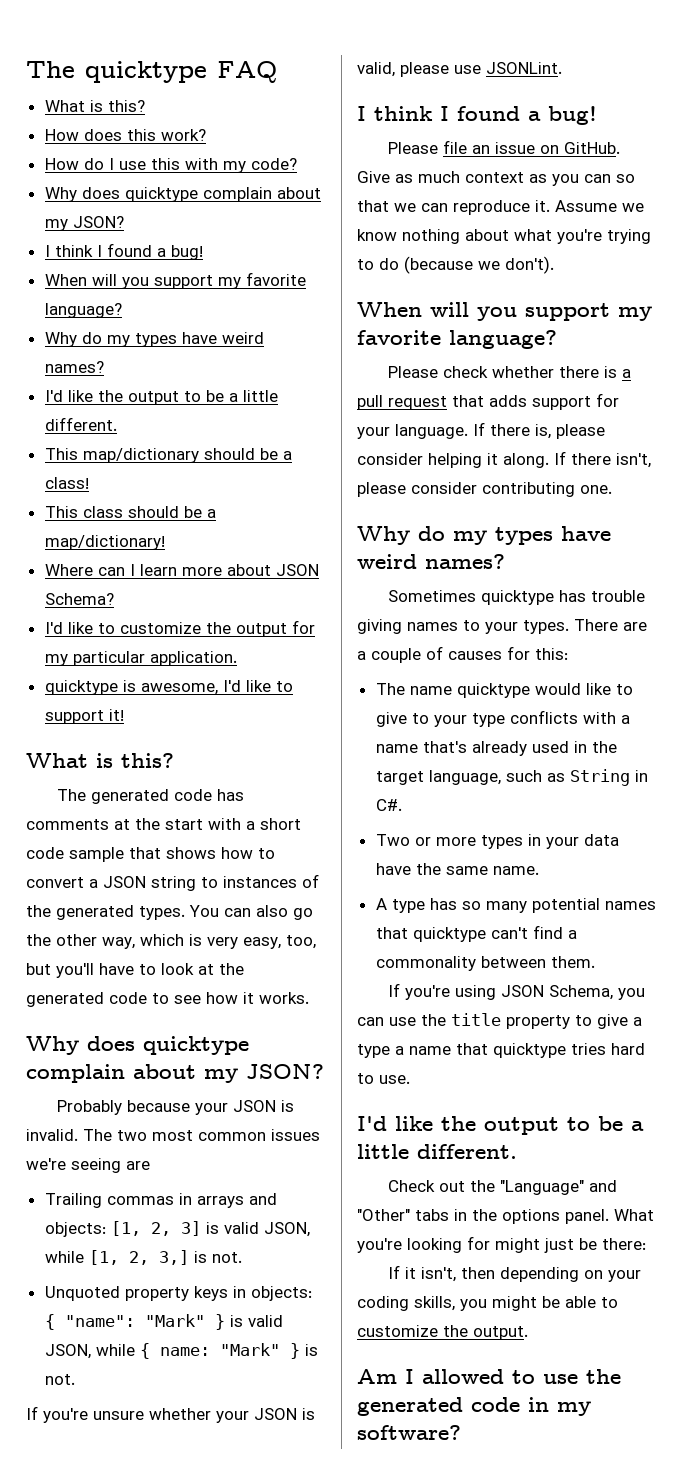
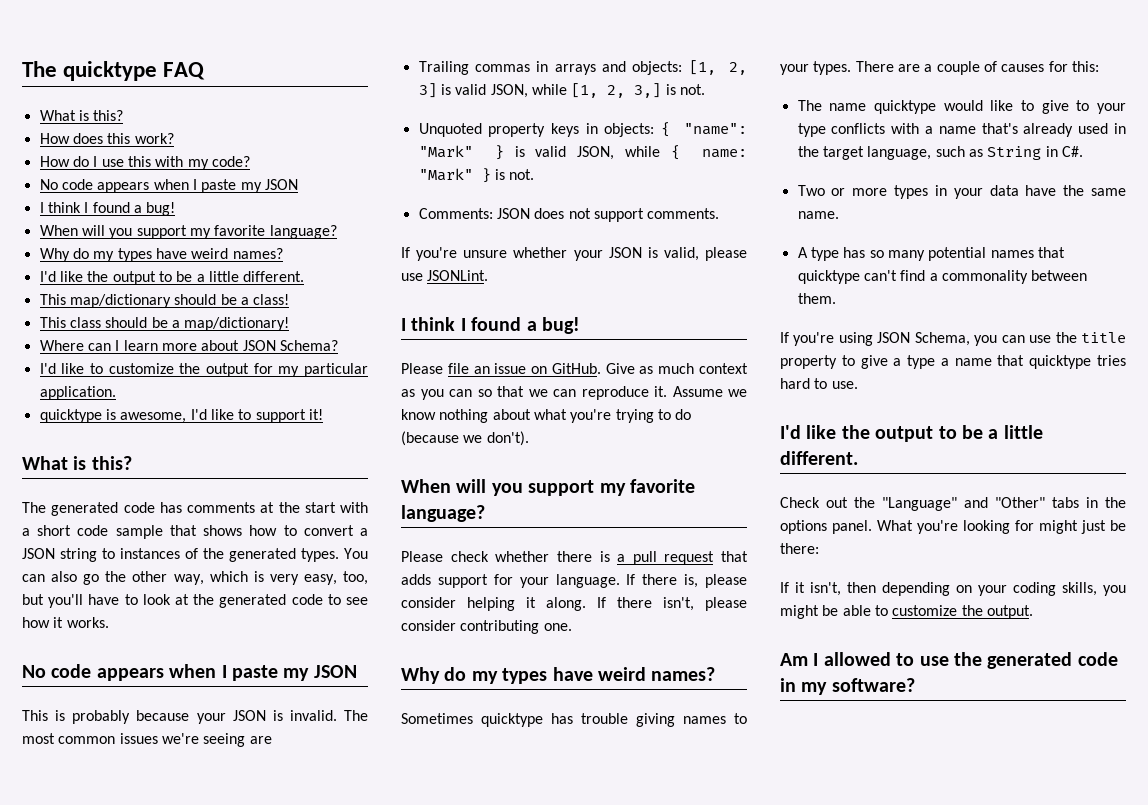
[44,187,321,202] [44,216,124,231] Why does quicktype complain about my JSON? -> [39,179,298,193] No code appears when I paste my JSON
[26,1036,249,1055] [26,1064,324,1083] [56,1100,122,1115] Why does quicktype complain about my JSON? // Probably -> [22,664,357,681] [22,710,131,724] No code appears when I paste my JSON // This is probably
[117,1130,147,1141] two -> (368, 715) none
(75, 1379) none -> [418,208,720,222] // Comments: JSON does not support comments.

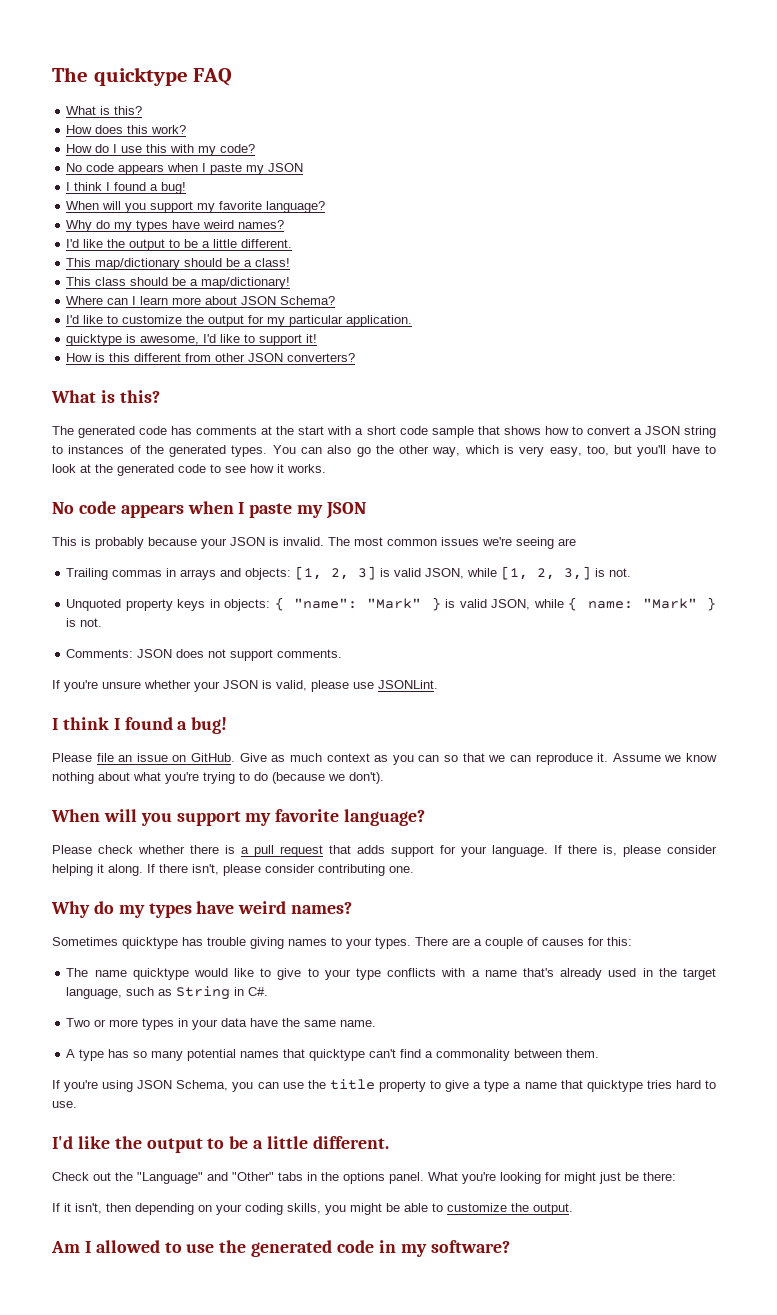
(323, 414) none -> [66,353,356,362] // How is this different from other JSON converters?

